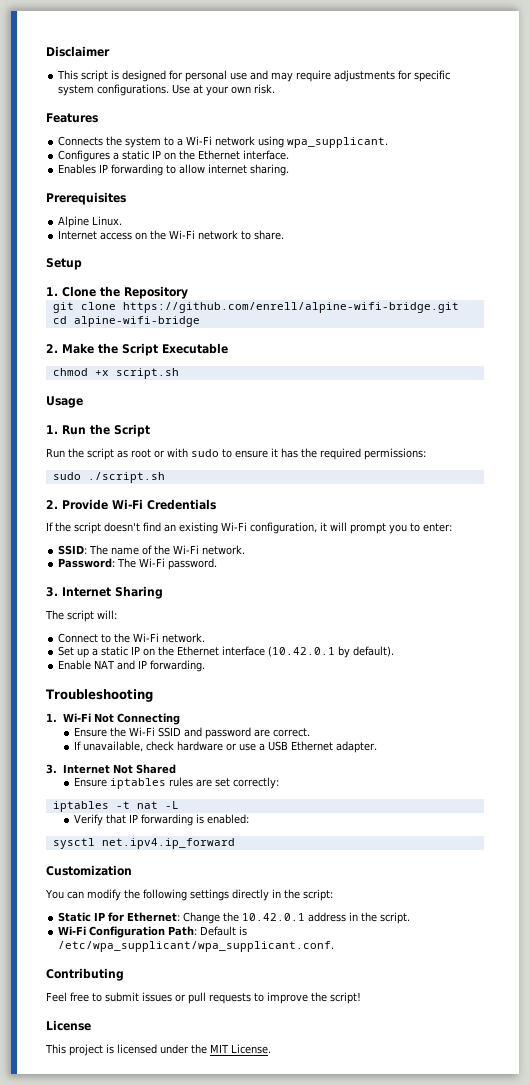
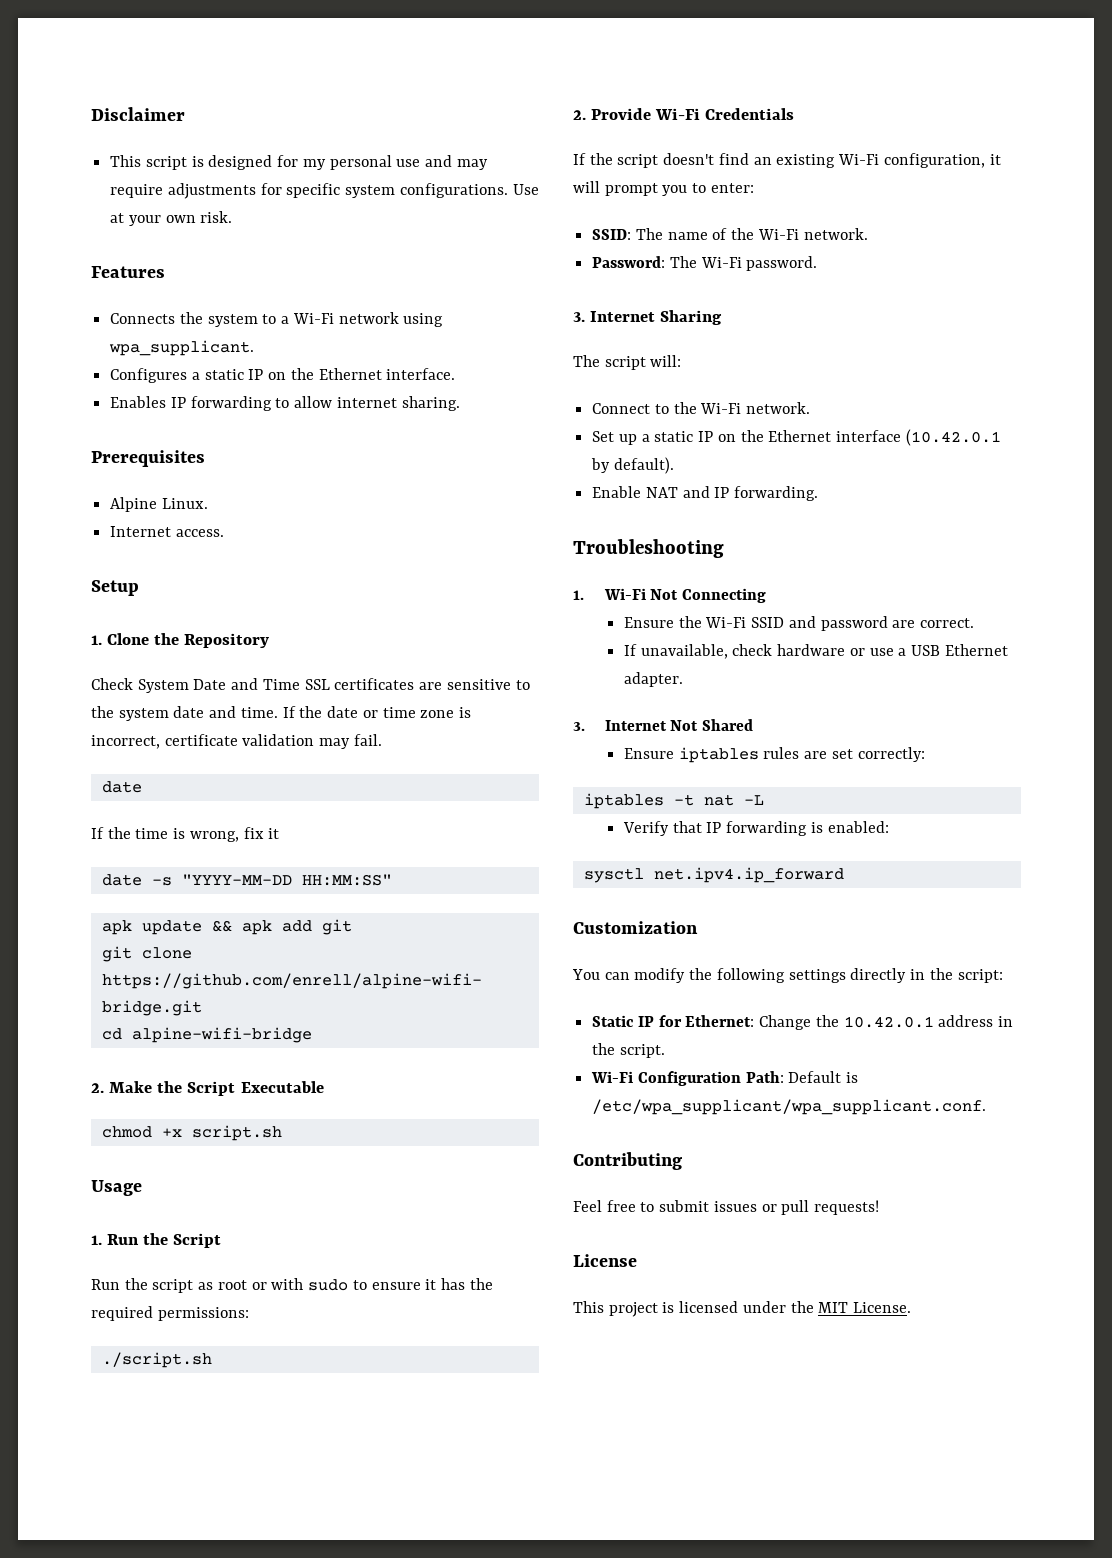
(184, 75) none -> [302,159,326,170] my
[100,230,285,240] access on the Wi-Fi network to share. -> [175,529,224,537] access.
(188, 292) none -> [91,678,530,693] [91,706,471,721] [91,734,382,749] [101,781,142,793] [91,827,280,842] [101,874,392,886] [101,919,352,935] // Check System Date and Time SSL certificates are sensitive to the system date and time. If the date or time zone is incorrect, certificate validation may fail. // date // If the time is wrong, fix it // date -s "YYYY-MM-DD HH:MM:SS" // apk update && apk add git
[52,472,81,480] sudo -> (249, 1314) none
[209,992,361,1004] requests to improve the script! -> [814,1200,880,1215] requests!

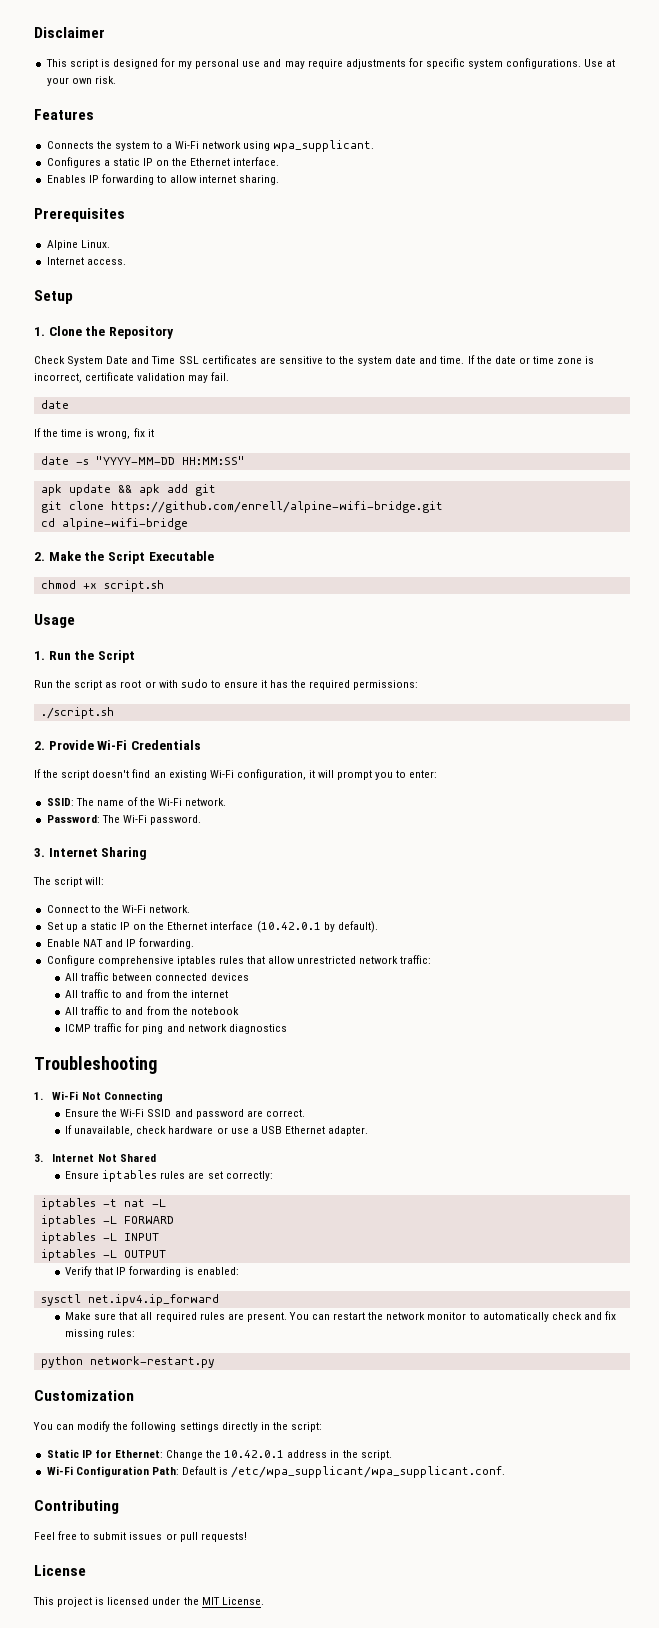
(819, 493) none -> [46,955,432,966] [65,972,249,981] [65,989,228,998] [65,1006,239,1015] [65,1023,287,1034] // Configure comprehensive iptables rules that allow unrestricted network traffic: // All traffic between connected devices // All traffic to and from the internet // All traffic to and from the notebook // ICMP traffic for ping and network diagnostics
(764, 800) none -> [40,1215,174,1227] [40,1232,159,1244] [40,1249,166,1261] // iptables -L FORWARD // iptables -L INPUT // iptables -L OUTPUT
(844, 875) none -> [65,1311,616,1322] [65,1329,136,1339] [40,1356,215,1368] // Make sure that all required rules are present. You can restart the network monitor to automatically check and fix missing rules: // python network-restart.py

